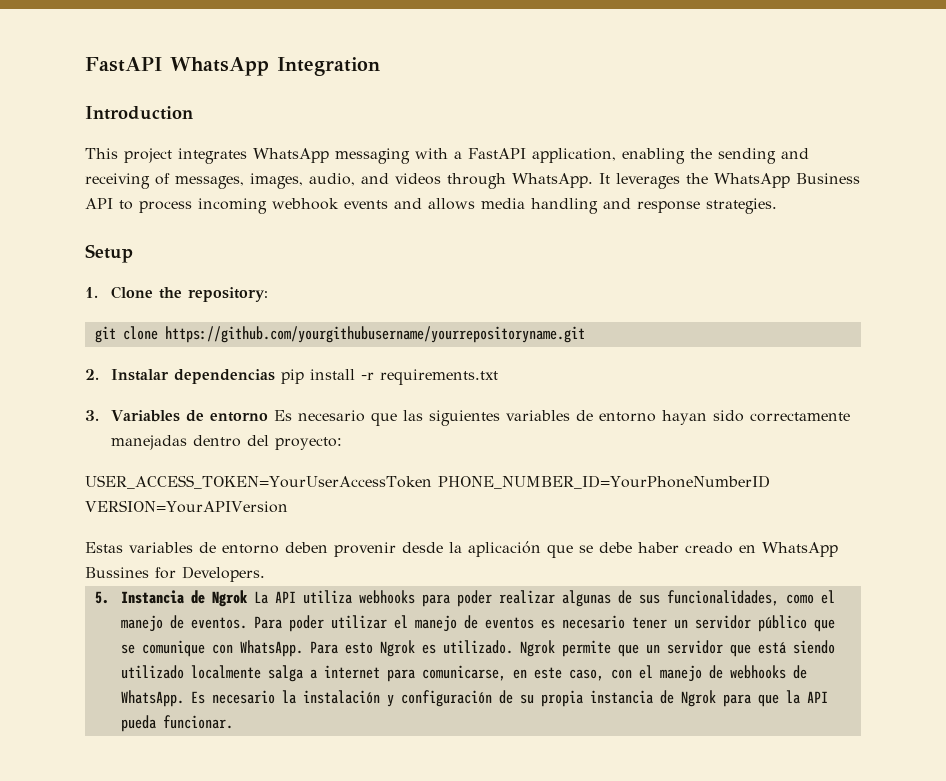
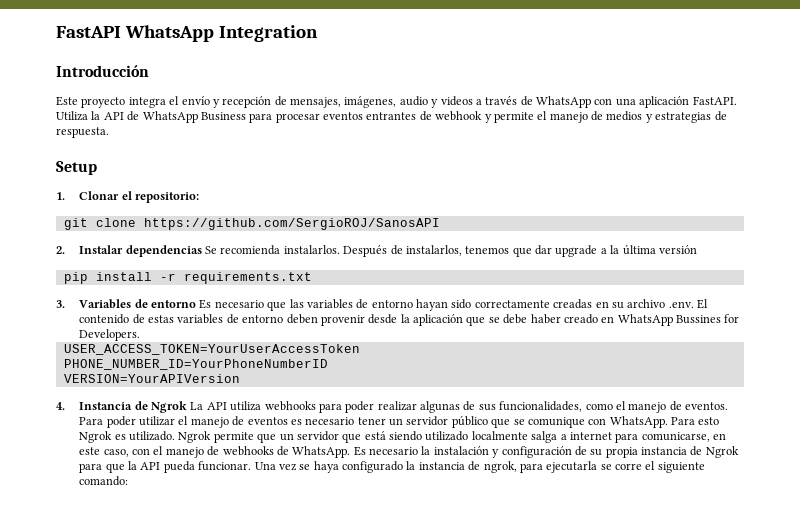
[85,106,193,120] [85,148,809,164] [85,173,860,189] [85,198,777,214] Introduction // This project integrates WhatsApp messaging with a FastAPI application, enabling the sending and receiving of messages, images, audio, and videos through WhatsApp. It leverages the WhatsApp Business API to process incoming webhook events and allows media handling and response strategies. -> [56,65,149,77] [56,96,737,108] [56,111,727,123] [56,127,109,138] Introducción // Este proyecto integra el envío y recepción de mensajes, imágenes, audio y videos a través de WhatsApp con una aplicación FastAPI. Utiliza la API de WhatsApp Business para procesar eventos entrantes de webhook y permite el manejo de medios y estrategias de respuesta.
[111,286,269,302] Clone the repository: -> [79,191,200,203] Clonar el repositorio:
[164,326,585,343] https://github.com/yourgithubusername/yourrepositoryname.git -> [143,218,440,230] https://github.com/SergioROJ/SanosAPI
(276, 376) none -> [205,244,697,257] Se recomienda instalarlos. Después de instalarlos, tenemos que dar upgrade a la última versión //
[429,410,501,426] siguientes -> (304, 303) none
[111,435,343,450] [85,475,770,489] [85,500,288,513] [85,542,123,553] manejadas dentro del proyecto: // USER_ACCESS_TOKEN=YourUserAccessToken PHONE_NUMBER_ID=YourPhoneNumberID VERSION=YourAPIVersion // Estas -> [553,299,709,309] [79,314,175,324] creadas en su archivo .env. El contenido de estas
[94,591,109,604] 5. -> [63,344,360,355] [63,359,328,370] [63,374,240,383] [56,402,65,410] USER_ACCESS_TOKEN=YourUserAccessToken // PHONE_NUMBER_ID=YourPhoneNumberID // VERSION=YourAPIVersion // 4.
(233, 722) none -> [254,461,705,473] [79,476,129,486] Una vez se haya configurado la instancia de ngrok, para ejecutarla se corre el siguiente comando:

